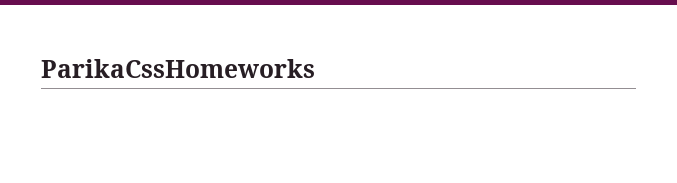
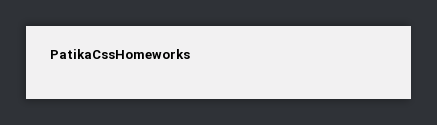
[41,59,315,78] ParikaCssHomeworks -> [50,49,190,59] PatikaCssHomeworks

